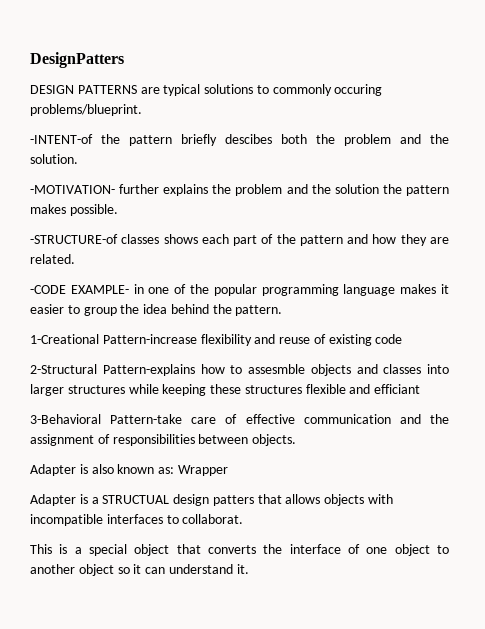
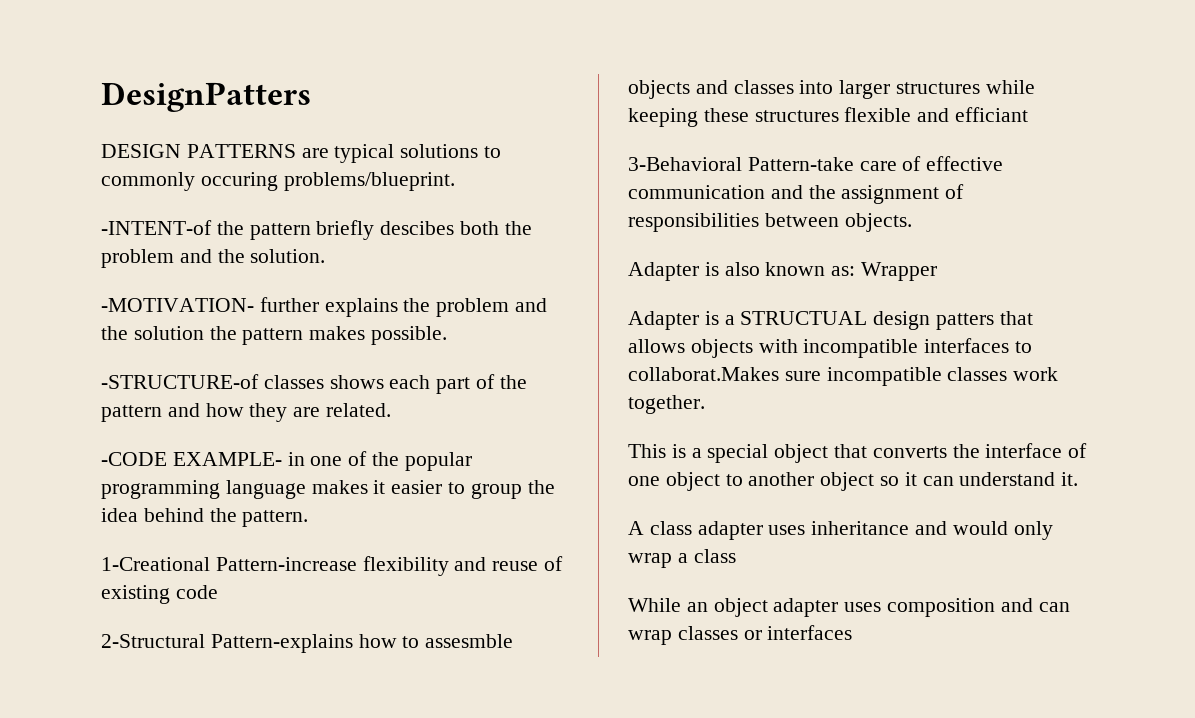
[182,514,244,524] collaborat. -> [628,367,1059,386] [628,395,705,414] collaborat.Makes sure incompatible classes work together.
(249, 569) none -> [628,521,1053,540] [628,549,736,568] [628,598,1070,617] [628,625,853,645] // A class adapter uses inheritance and would only wrap a class // While an object adapter uses composition and can wrap classes or interfaces

